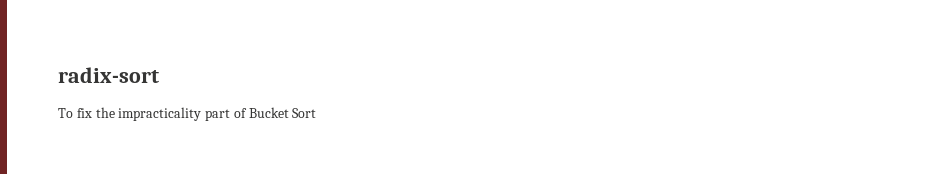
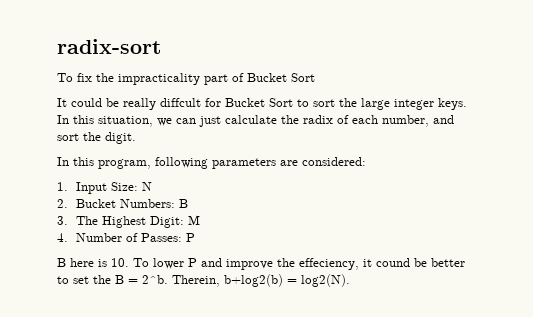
(317, 113) none -> [57,98,467,110] [57,115,454,127] [57,132,136,144] [57,157,366,169] [57,182,152,194] [57,199,188,208] [57,215,200,228] [57,233,195,242] [57,258,465,270] [57,274,350,287] // It could be really diffcult for Bucket Sort to sort the large integer keys. In this situation, we can just calculate the radix of each number, and sort the digit. // In this program, following parameters are considered: // 1. Input Size: N // 2. Bucket Numbers: B // 3. The Highest Digit: M // 4. Number of Passes: P // B here is 10. To lower P and improve the effeciency, it cound be better to set the B = 2^b. Therein, b+log2(b) = log2(N).

